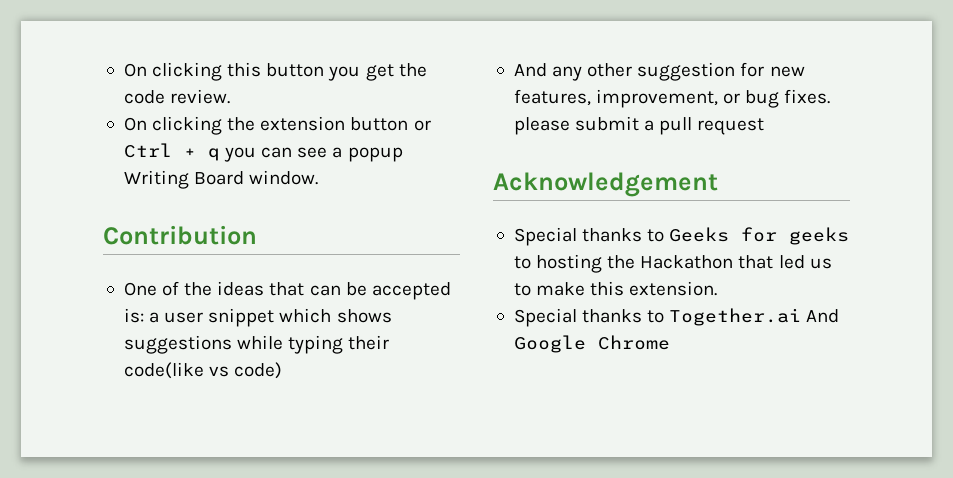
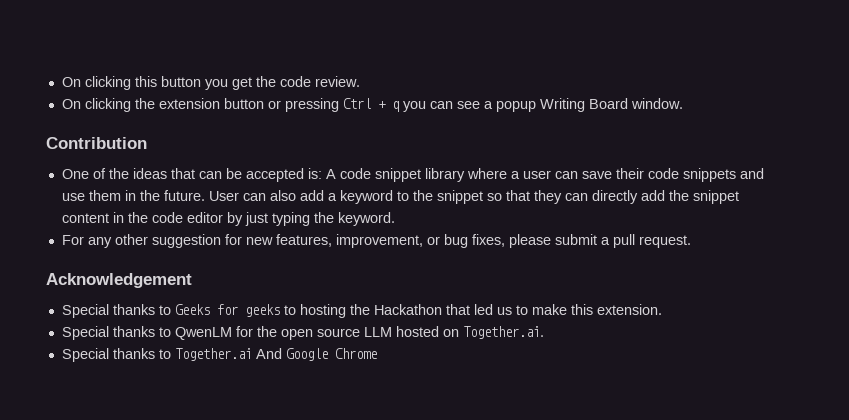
(431, 125) none -> [284,98,339,112] pressing
[149,308,392,327] [123,335,390,354] [123,362,283,379] [513,63,547,77] a user snippet which shows suggestions while typing their code(like vs code) // And -> [325,168,764,182] [61,190,739,204] [61,212,395,226] [61,235,84,245] A code snippet library where a user can save their code snippets and use them in the future. User can also add a keyword to the snippet so that they can directly add the snippet content in the code editor by just typing the keyword. // For
[784,89,831,104] fixes. -> [471,234,505,247] fixes,
[697,118,765,135] request -> [638,235,691,248] request.
(718, 288) none -> [61,326,544,340] // Special thanks to QwenLM for the open source LLM hosted on Together.ai.

